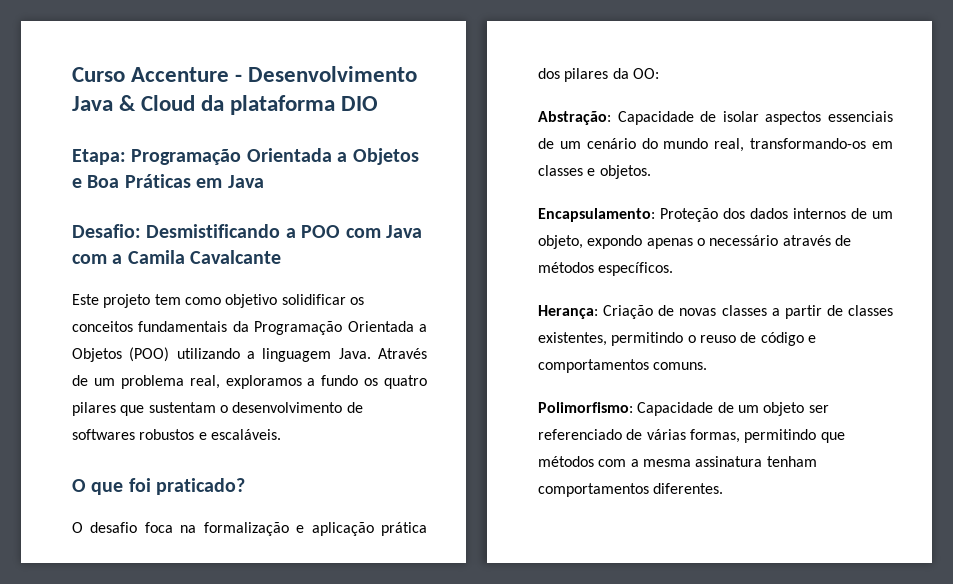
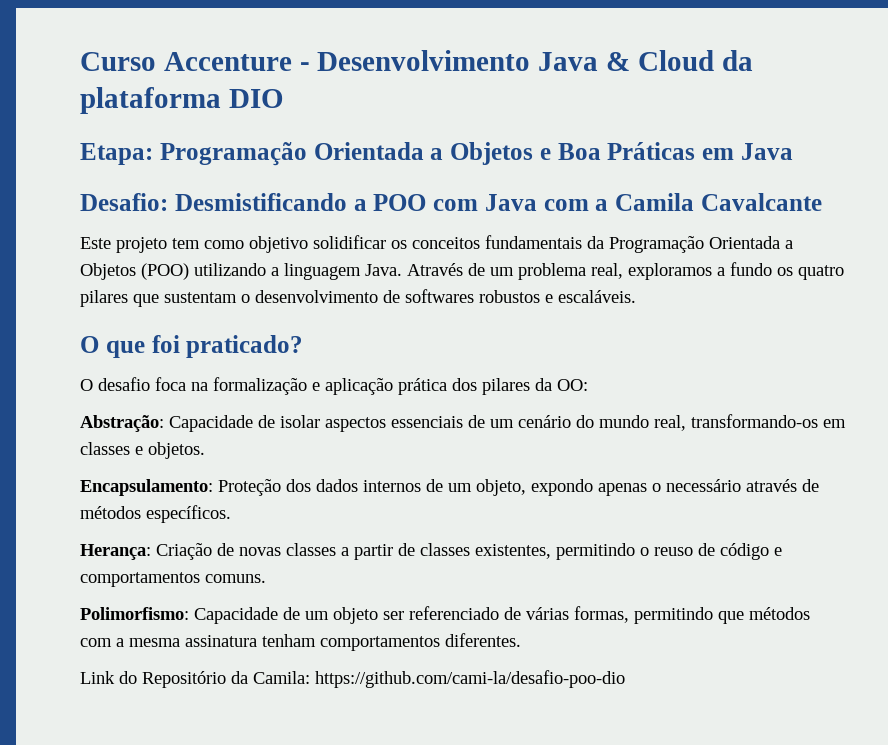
(724, 488) none -> [80,670,625,688] // Link do Repositório da Camila: https://github.com/cami-la/desafio-poo-dio

